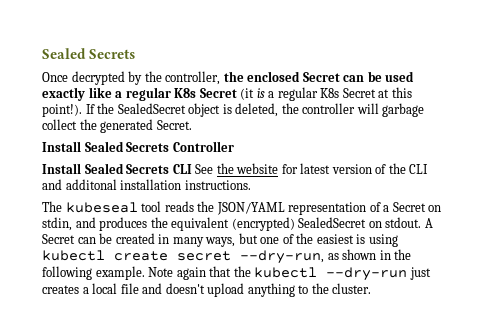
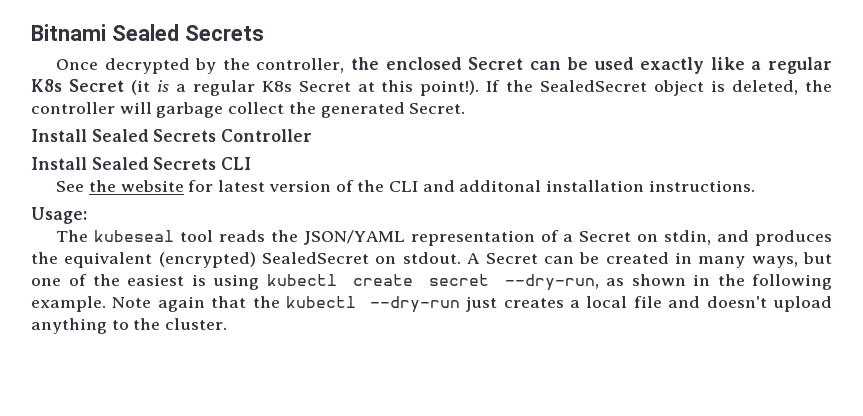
(42, 53) none -> [31,24,106,41] Bitnami
(192, 169) none -> (252, 163) //
(251, 185) none -> [31,207,87,224] // Usage:

